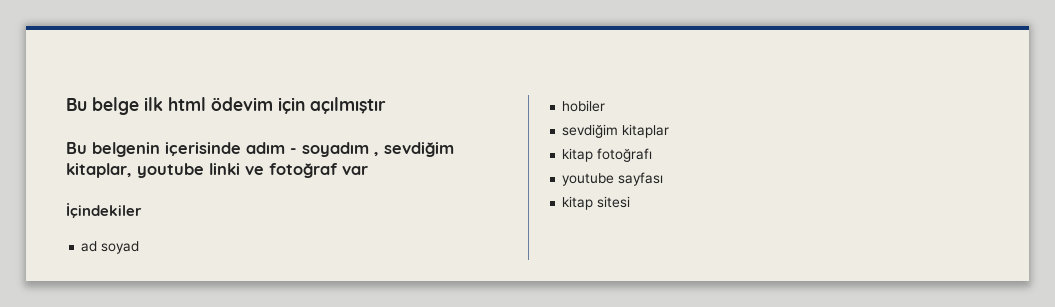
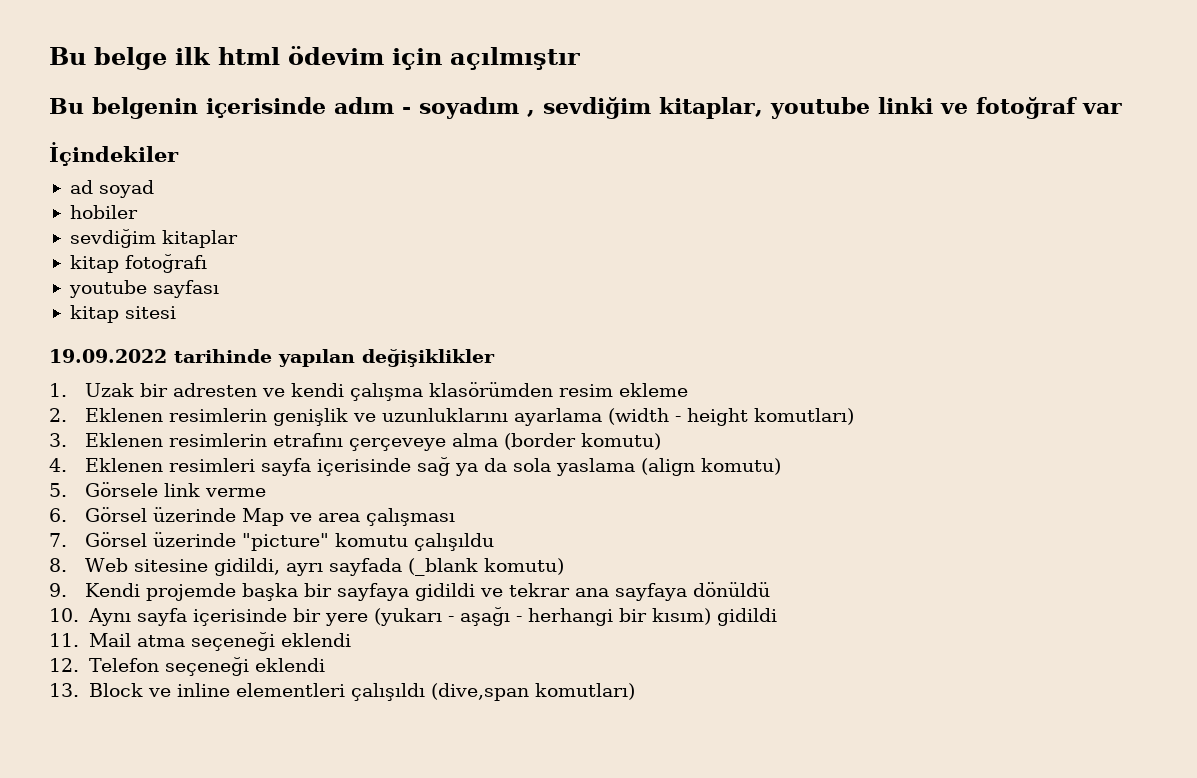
(631, 202) none -> [49,349,495,367] [49,382,688,401] [49,408,854,426] [49,433,661,451] [49,457,781,476] [49,482,266,497] [49,507,455,526] [49,532,494,551] [49,558,564,576] [49,582,770,601] [49,607,778,626] [49,632,351,651] [49,657,326,676] [49,683,635,701] // 19.09.2022 tarihinde yapılan değişiklikler // 1. Uzak bir adresten ve kendi çalışma klasörümden resim ekleme // 2. Eklenen resimlerin genişlik ve uzunluklarını ayarlama (width - height komutları) // 3. Eklenen resimlerin etrafını çerçeveye alma (border komutu) // 4. Eklenen resimleri sayfa içerisinde sağ ya da sola yaslama (align komutu) // 5. Görsele link verme // 6. Görsel üzerinde Map ve area çalışması // 7. Görsel üzerinde "picture" komutu çalışıldu // 8. Web sitesine gidildi, ayrı sayfada (_blank komutu) // 9. Kendi projemde başka bir sayfaya gidildi ve tekrar ana sayfaya dönüldü // 10. Aynı sayfa içerisinde bir yere (yukarı - aşağı - herhangi bir kısım) gidildi // 11. Mail atma seçeneği eklendi // 12. Telefon seçeneği eklendi // 13. Block ve inline elementleri çalışıldı (dive,span komutları)

